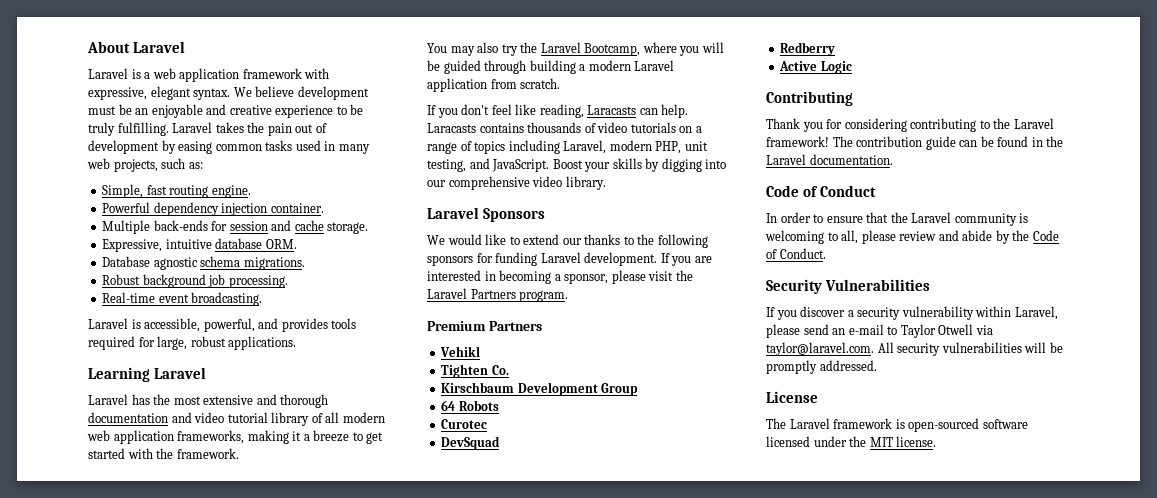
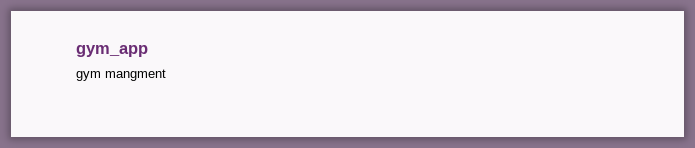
[87,41,185,53] [88,68,330,82] [88,86,369,100] [88,104,364,118] [88,122,327,136] [88,140,370,154] [87,158,203,172] [102,184,251,198] [102,202,324,216] [102,220,369,234] [102,238,297,252] [102,256,305,270] [102,274,288,288] [102,292,263,306] [88,318,357,332] [88,336,297,350] [88,367,206,382] [88,394,329,408] [88,412,385,426] [87,430,384,444] [88,448,239,459] [427,42,724,56] [427,60,675,74] [427,78,561,92] [427,104,689,118] [427,122,702,133] [427,140,708,154] [427,158,727,172] [427,176,606,190] [427,207,545,222] [427,234,708,248] [427,252,712,266] [427,270,693,284] [427,288,569,302] [427,321,542,331] [440,346,481,357] [441,364,509,378] [441,382,639,396] [441,400,499,411] [441,419,488,429] [441,436,501,450] [780,42,836,56] [779,61,852,74] [766,91,853,106] [766,118,1054,132] [766,136,1064,150] [766,154,893,165] [766,185,876,197] [766,212,1029,226] [765,230,1059,244] [766,248,826,259] [766,279,930,294] [766,306,1058,320] [766,324,993,338] [766,342,1063,356] [766,360,877,374] [766,391,818,403] [766,418,1028,432] [766,436,937,447] About Laravel // Laravel is a web application framework with expressive, elegant syntax. We believe development must be an enjoyable and creative experience to be truly fulfilling. Laravel takes the pain out of development by easing common tasks used in many web projects, such as: // Simple, fast routing engine. // Powerful dependency injection container. // Multiple back-ends for session and cache storage. // Expressive, intuitive database ORM. // Database agnostic schema migrations. // Robust background job processing. // Real-time event broadcasting. // Laravel is accessible, powerful, and provides tools required for large, robust applications. // Learning Laravel // Laravel has the most extensive and thorough documentation and video tutorial library of all modern web application frameworks, making it a breeze to get started with the framework. // You may also try the Laravel Bootcamp, where you will be guided through building a modern Laravel application from scratch. // If you don't feel like reading, Laracasts can help. Laracasts contains thousands of video tutorials on a range of topics including Laravel, modern PHP, unit testing, and JavaScript. Boost your skills by digging into our comprehensive video library. // Laravel Sponsors // We would like to extend our thanks to the following sponsors for funding Laravel development. If you are interested in becoming a sponsor, please visit the Laravel Partners program. // Premium Partners // Vehikl // Tighten Co. // Kirschbaum Development Group // 64 Robots // Curotec // DevSquad // Redberry // Active Logic // Contributing // Thank you for considering contributing to the Laravel framework! The contribution guide can be found in the Laravel documentation. // Code of Conduct // In order to ensure that the Laravel community is welcoming to all, please review and abide by the Code of Conduct. // Security Vulnerabilities // If you discover a security vulnerability within Laravel, please send an e-mail to Taylor Otwell via taylor@laravel.com. All security vulnerabilities will be promptly addressed. // License // The Laravel framework is open-sourced software licensed under the MIT license. -> [76,45,148,57] [76,69,166,81] gym_app // gym mangment

